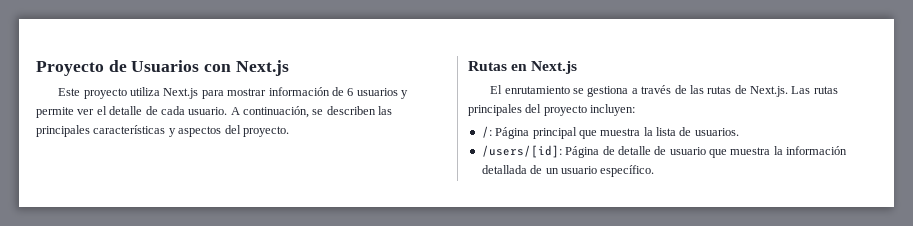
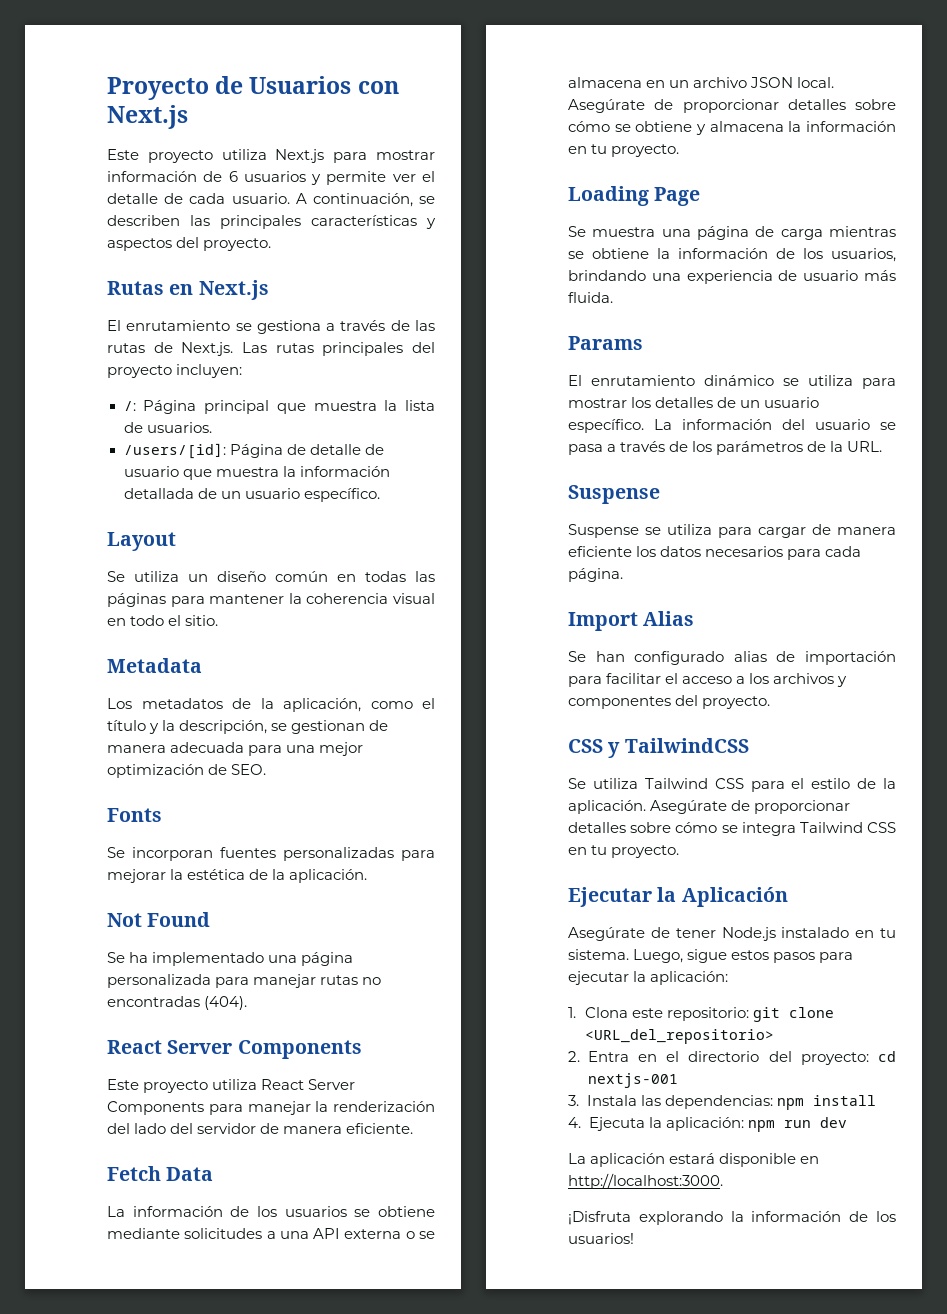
(655, 171) none -> [107,532,176,551] [107,571,435,582] [107,593,435,607] [107,615,219,626] [107,658,202,673] [107,698,435,712] [107,720,389,734] [107,742,364,756] [107,764,267,778] [107,808,162,822] [107,847,435,861] [107,869,368,883] [107,912,211,927] [107,952,354,966] [107,974,382,988] [107,996,248,1010] [107,1040,362,1059] [107,1079,356,1093] [107,1101,435,1115] [107,1123,414,1134] [107,1166,214,1181] [107,1206,435,1217] [107,1228,435,1239] [568,77,835,88] [568,99,896,113] [568,121,896,135] [568,144,680,157] [568,186,701,206] [568,226,896,240] [568,248,896,262] [568,270,896,284] [568,292,613,303] [568,336,643,350] [568,375,896,389] [568,397,820,408] [568,419,896,433] [568,441,883,455] [568,485,660,504] [568,524,896,538] [568,546,862,560] [568,568,623,582] [568,611,695,631] [568,651,896,665] [568,673,848,687] [568,695,771,709] [568,738,749,758] [568,778,896,792] [568,800,851,814] [568,822,896,836] [568,845,680,858] [568,887,788,907] [568,927,896,941] [568,949,854,963] [568,971,729,985] [568,1007,835,1022] [585,1029,775,1044] [568,1051,896,1065] [587,1073,678,1088] [568,1095,876,1110] [568,1117,847,1132] [568,1153,820,1167] [568,1173,723,1189] [568,1211,896,1225] [568,1233,634,1244] // Layout // Se utiliza un diseño común en todas las páginas para mantener la coherencia visual en todo el sitio. // Metadata // Los metadatos de la aplicación, como el título y la descripción, se gestionan de manera adecuada para una mejor optimización de SEO. // Fonts // Se incorporan fuentes personalizadas para mejorar la estética de la aplicación. // Not Found // Se ha implementado una página personalizada para manejar rutas no encontradas (404). // React Server Components // Este proyecto utiliza React Server Components para manejar la renderización del lado del servidor de manera eficiente. // Fetch Data // La información de los usuarios se obtiene mediante solicitudes a una API externa o se almacena en un archivo JSON local. Asegúrate de proporcionar detalles sobre cómo se obtiene y almacena la información en tu proyecto. // Loading Page // Se muestra una página de carga mientras se obtiene la información de los usuarios, brindando una experiencia de usuario más fluida. // Params // El enrutamiento dinámico se utiliza para mostrar los detalles de un usuario específico. La información del usuario se pasa a través de los parámetros de la URL. // Suspense // Suspense se utiliza para cargar de manera eficiente los datos necesarios para cada página. // Import Alias // Se han configurado alias de importación para facilitar el acceso a los archivos y componentes del proyecto. // CSS y TailwindCSS // Se utiliza Tailwind CSS para el estilo de la aplicación. Asegúrate de proporcionar detalles sobre cómo se integra Tailwind CSS en tu proyecto. // Ejecutar la Aplicación // Asegúrate de tener Node.js instalado en tu sistema. Luego, sigue estos pasos para ejecutar la aplicación: // 1. Clona este repositorio: git clone <URL_del_repositorio> // 2. Entra en el directorio del proyecto: cd nextjs-001 // 3. Instala las dependencias: npm install // 4. Ejecuta la aplicación: npm run dev // La aplicación estará disponible en http://localhost:3000. // ¡Disfruta explorando la información de los usuarios!

